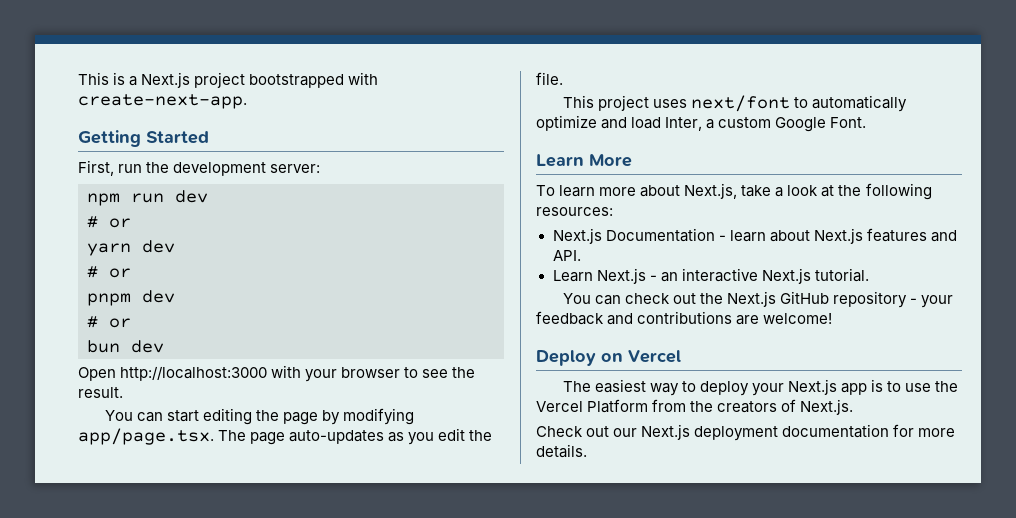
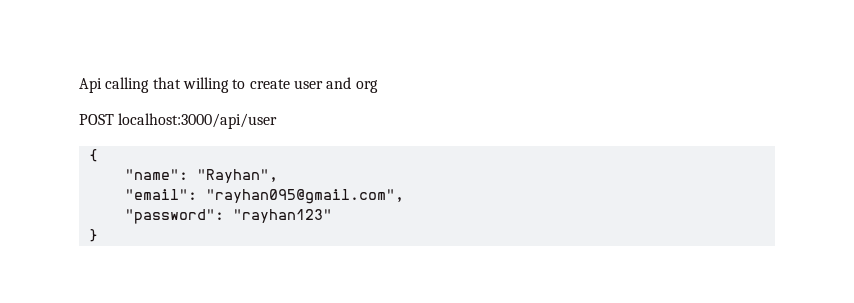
[78,72,379,88] [78,94,247,109] [78,130,209,147] [78,160,321,176] [87,190,208,206] [87,216,131,228] [87,240,175,256] [87,266,131,278] [87,290,175,306] [87,316,131,328] [87,340,164,353] [78,365,476,382] [78,387,123,398] [104,408,414,425] [78,428,493,445] [536,72,563,85] [562,95,907,112] [536,115,867,132] [536,154,632,167] [536,183,932,200] [536,207,613,216] [552,228,957,244] [552,250,581,261] [552,268,869,284] [562,291,954,308] [536,311,833,325] [536,350,681,366] [562,379,959,396] [536,399,854,415] [536,424,956,441] [536,444,587,458] This is a Next.js project bootstrapped with create-next-app. // Getting Started // First, run the development server: // npm run dev // # or // yarn dev // # or // pnpm dev // # or // bun dev // Open http://localhost:3000 with your browser to see the result. // You can start editing the page by modifying app/page.tsx. The page auto-updates as you edit the file. // This project uses next/font to automatically optimize and load Inter, a custom Google Font. // Learn More // To learn more about Next.js, take a look at the following resources: // Next.js Documentation - learn about Next.js features and API. // Learn Next.js - an interactive Next.js tutorial. // You can check out the Next.js GitHub repository - your feedback and contributions are welcome! // Deploy on Vercel // The easiest way to deploy your Next.js app is to use the Vercel Platform from the creators of Next.js. // Check out our Next.js deployment documentation for more details. -> [79,77,378,93] [79,113,278,129] [88,149,98,162] [124,169,278,183] [124,189,404,204] [124,209,332,224] [88,229,98,242] Api calling that willing to create user and org // POST localhost:3000/api/user // { // "name": "Rayhan", // "email": "rayhan095@gmail.com", // "password": "rayhan123" // }

